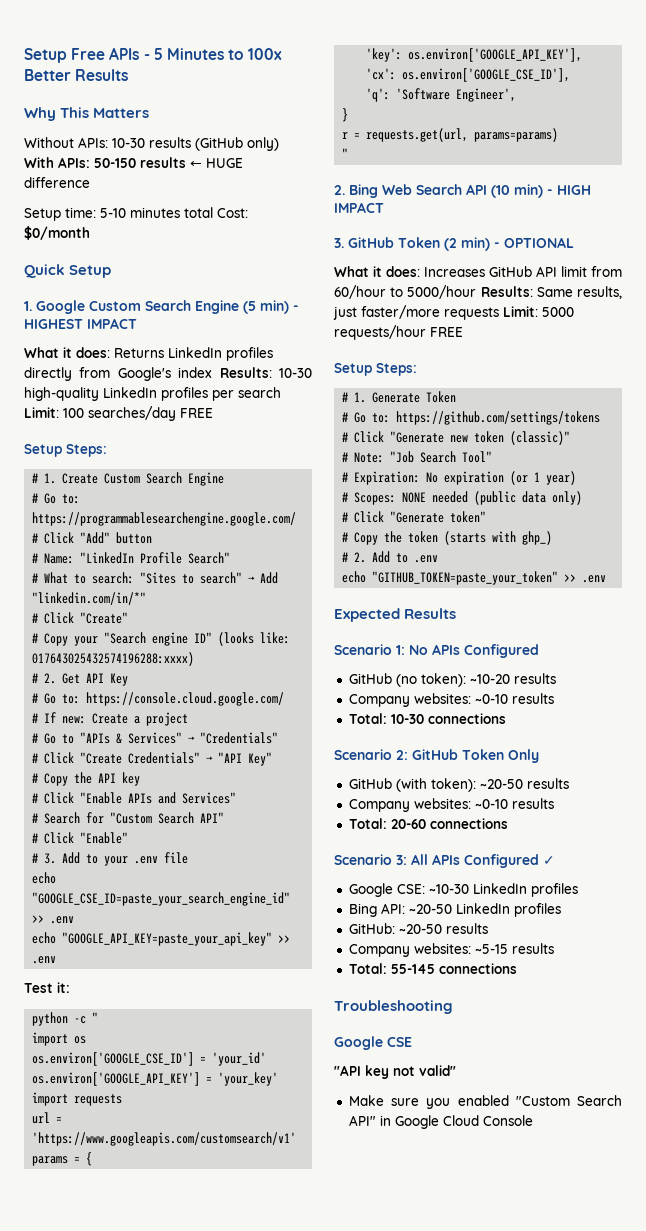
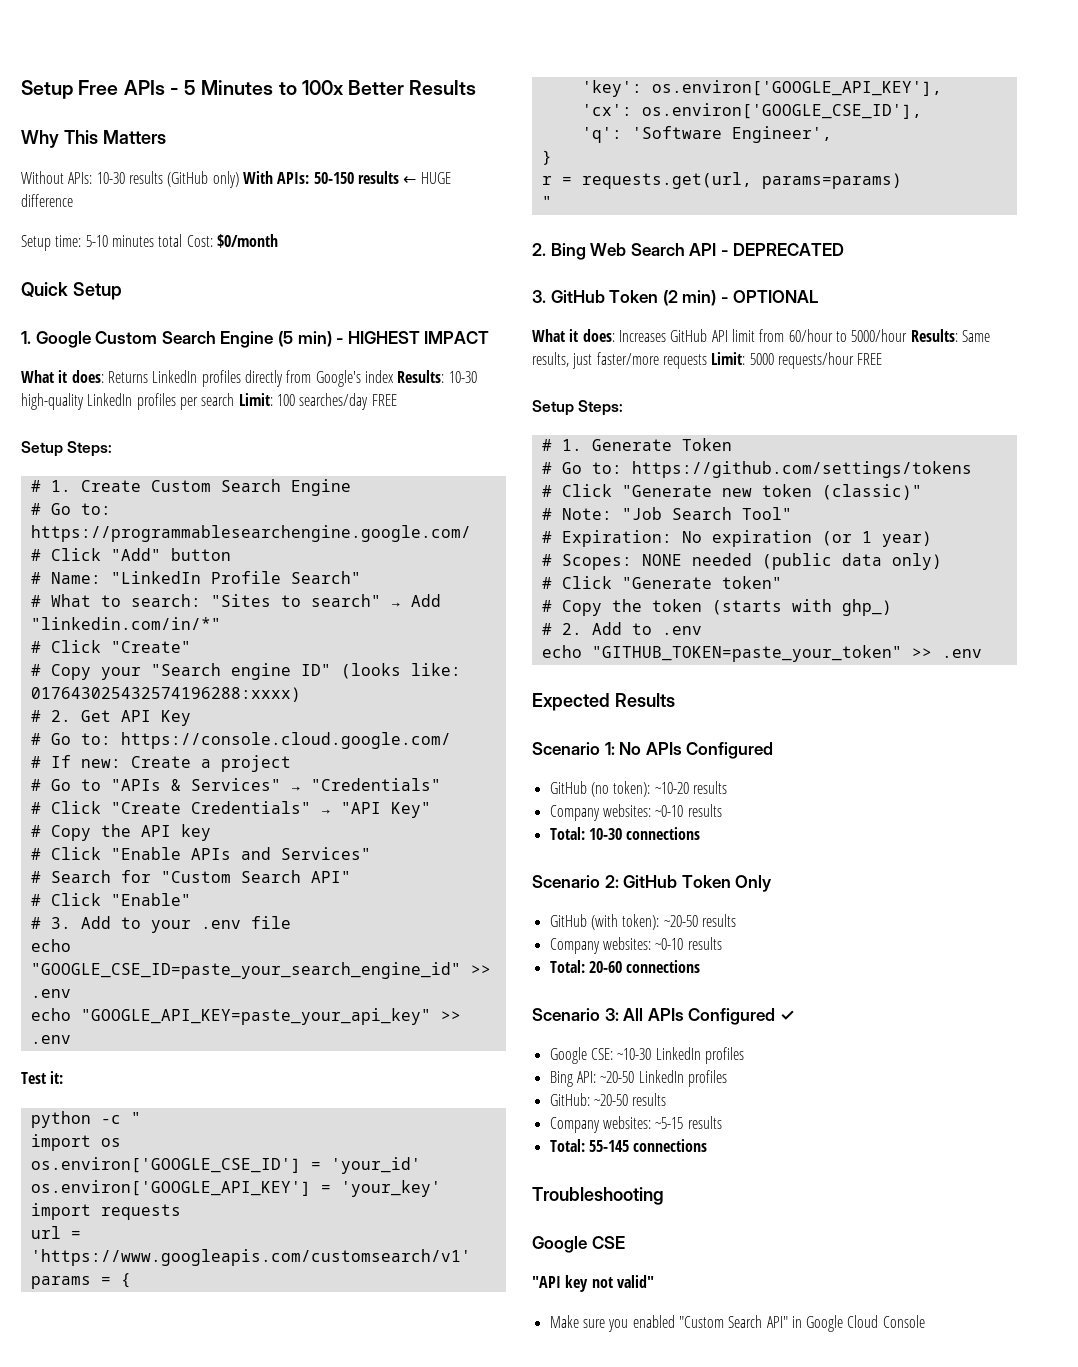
[491,184,591,198] [334,202,384,213] (10 min) - HIGH IMPACT -> [720,243,844,256] - DEPRECATED

